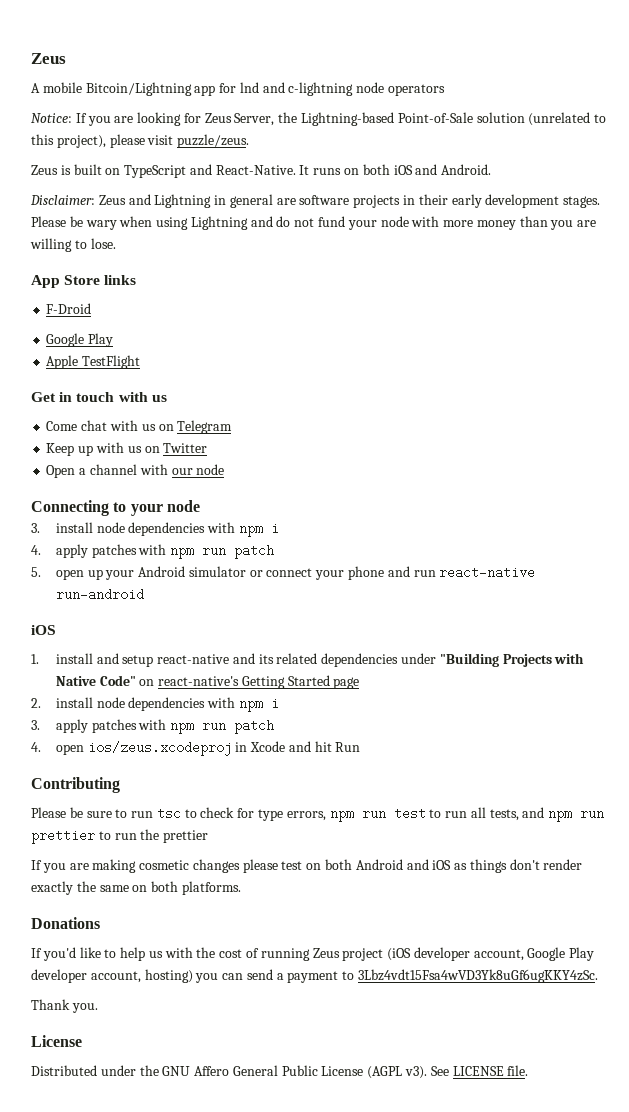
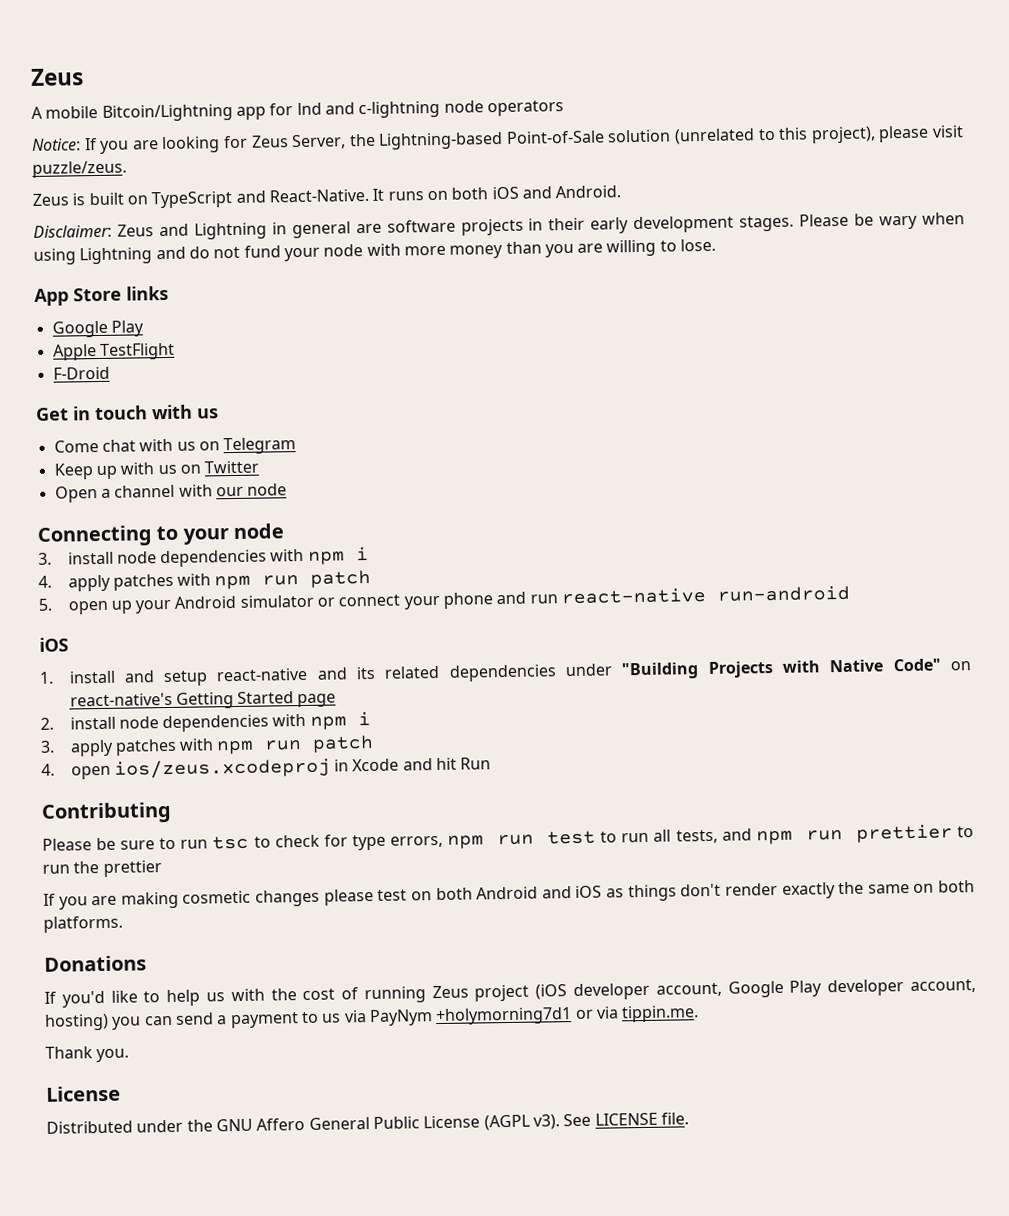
[46,303,92,314] // F-Droid -> (169, 293) none
(141, 362) none -> [52,366,110,380] // F-Droid
[358,969,599,983] 3Lbz4vdt15Fsa4wVD3Yk8uGf6ugKKY4zSc. -> [321,1005,700,1027] us via PayNym +holymorning7d1 or via tippin.me.

